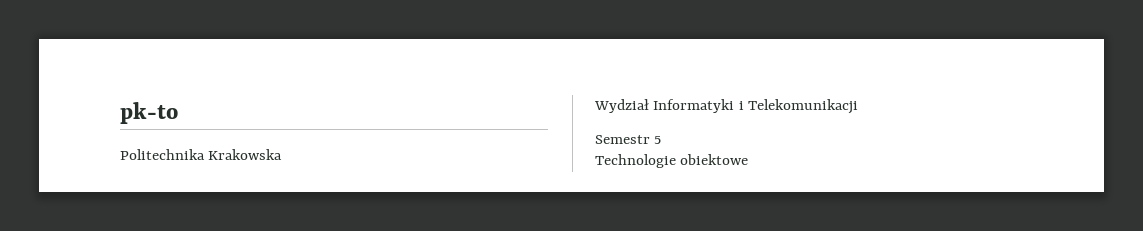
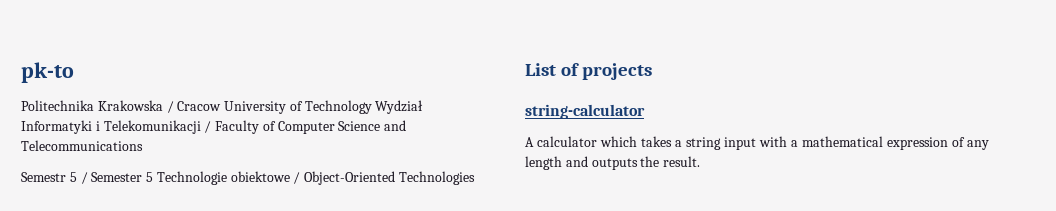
(283, 154) // -> [166,100,372,114] / Cracow University of Technology
[595,135,662,144] [595,154,749,168] // Semestr 5 // Technologie obiektowe -> [204,120,407,134] [21,140,143,151] [21,171,476,185] [525,63,653,80] [525,104,645,119] [525,136,989,150] [525,156,701,170] / Faculty of Computer Science and Telecommunications // Semestr 5 / Semester 5 Technologie obiektowe / Object-Oriented Technologies // List of projects // string-calculator // A calculator which takes a string input with a mathematical expression of any length and outputs the result.

